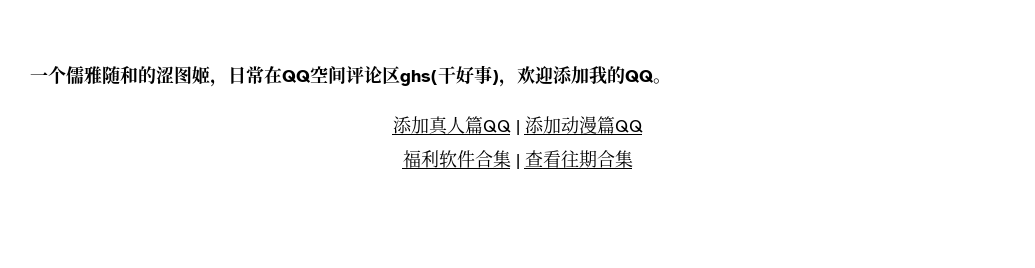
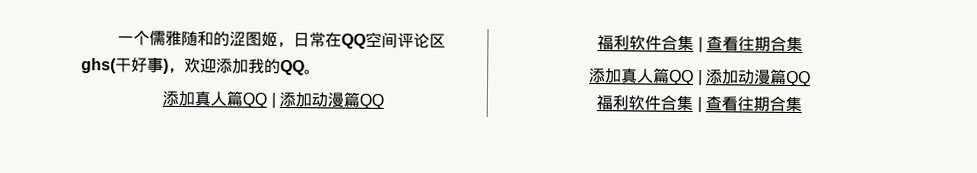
(633, 159) none -> [589,67,811,87] [596,94,802,113] // 添加真人篇QQ | 添加动漫篇QQ // 福利软件合集 | 查看往期合集

